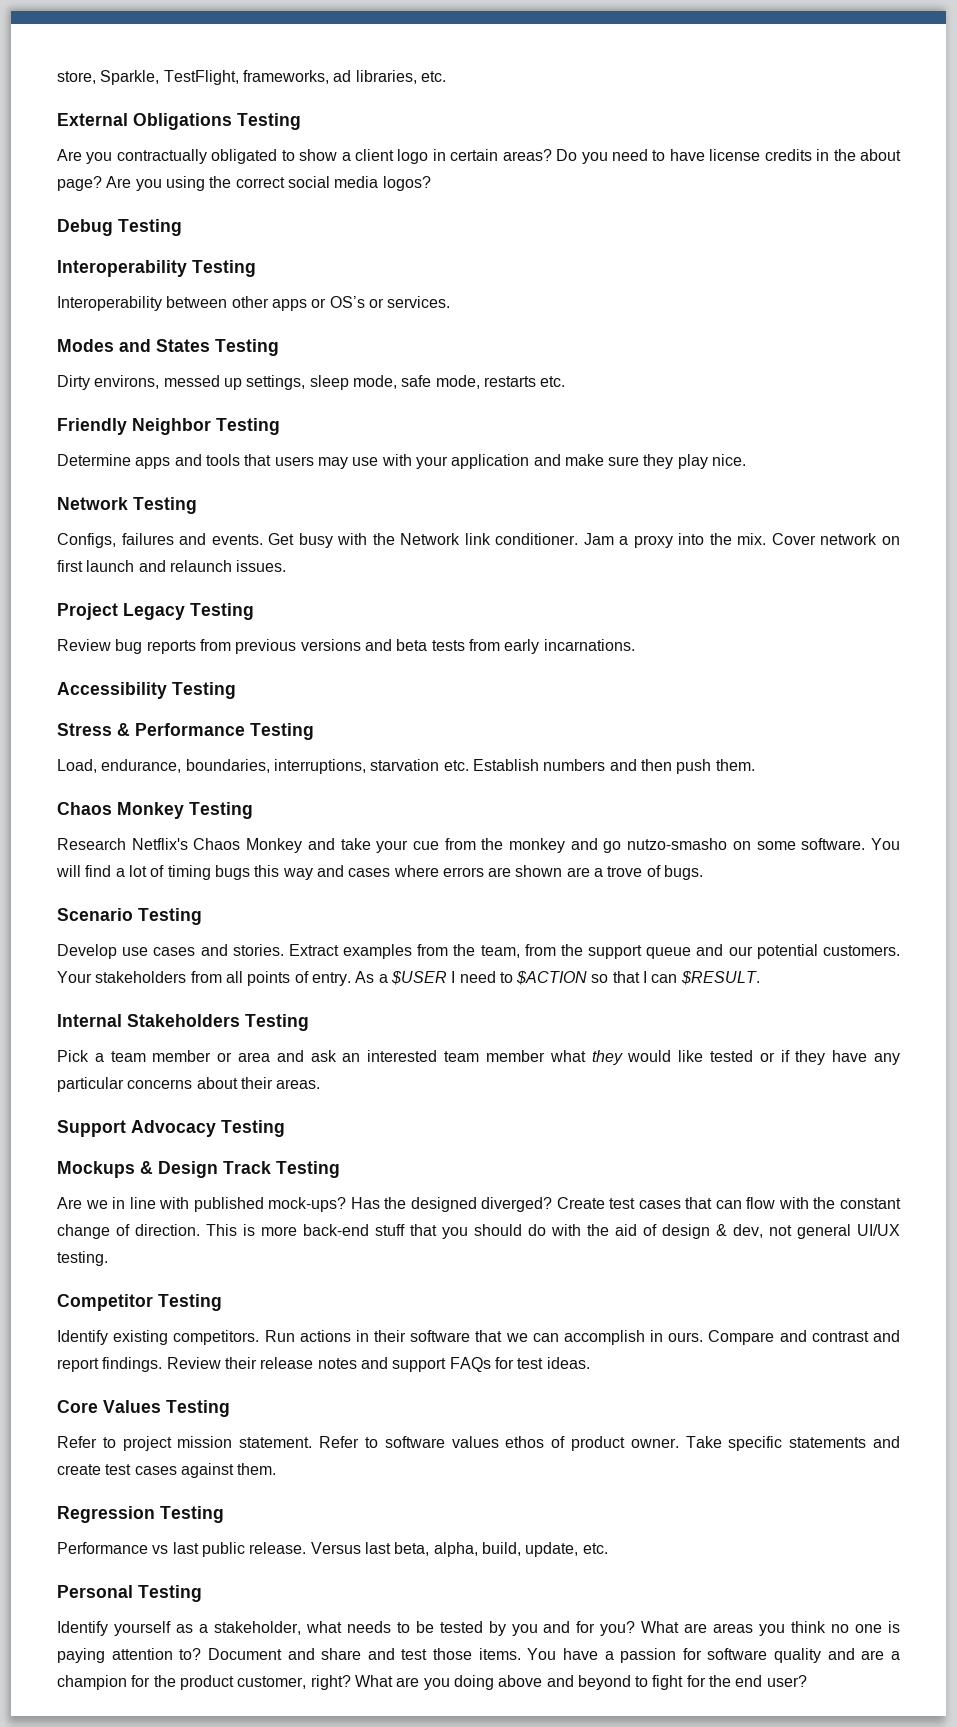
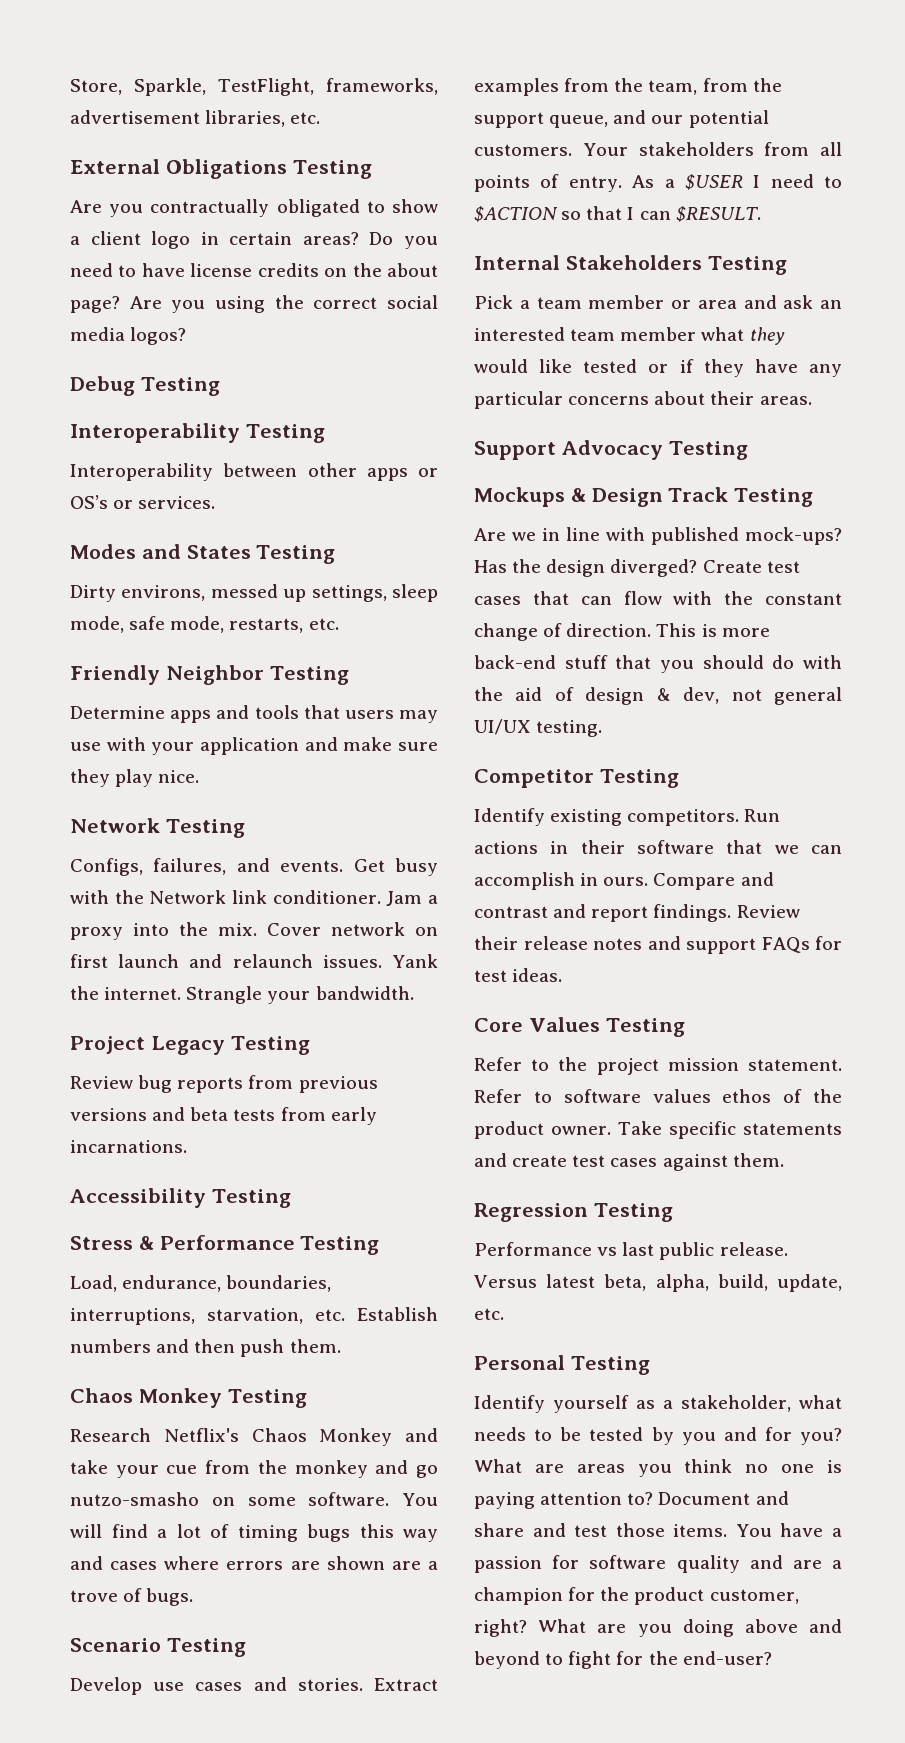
[57,71,96,84] store, -> [70,79,122,95] Store,
[333,70,352,82] ad -> [70,110,200,124] advertisement
[816,149,830,161] in -> [324,268,348,277] on
[483,376,536,387] restarts -> [229,618,304,633] restarts,
[121,533,174,545] failures -> [153,858,227,875] failures,
(287, 566) none -> [392,954,439,968] [70,986,414,1004] Yank the internet. Strangle your bandwidth.
[370,759,440,771] starvation -> [207,1308,303,1324] starvation,
[646,947,692,959] queue -> [549,115,609,128] queue,
[410,1197,477,1212] designed -> [546,559,606,577] design
(116, 1442) none -> [558,1057,588,1071] the
(566, 1442) none -> [813,1089,842,1103] the
[364,1542,391,1554] last -> [546,1274,596,1288] latest
[735,1675,807,1687] end user? -> [682,1651,772,1665] end-user?

